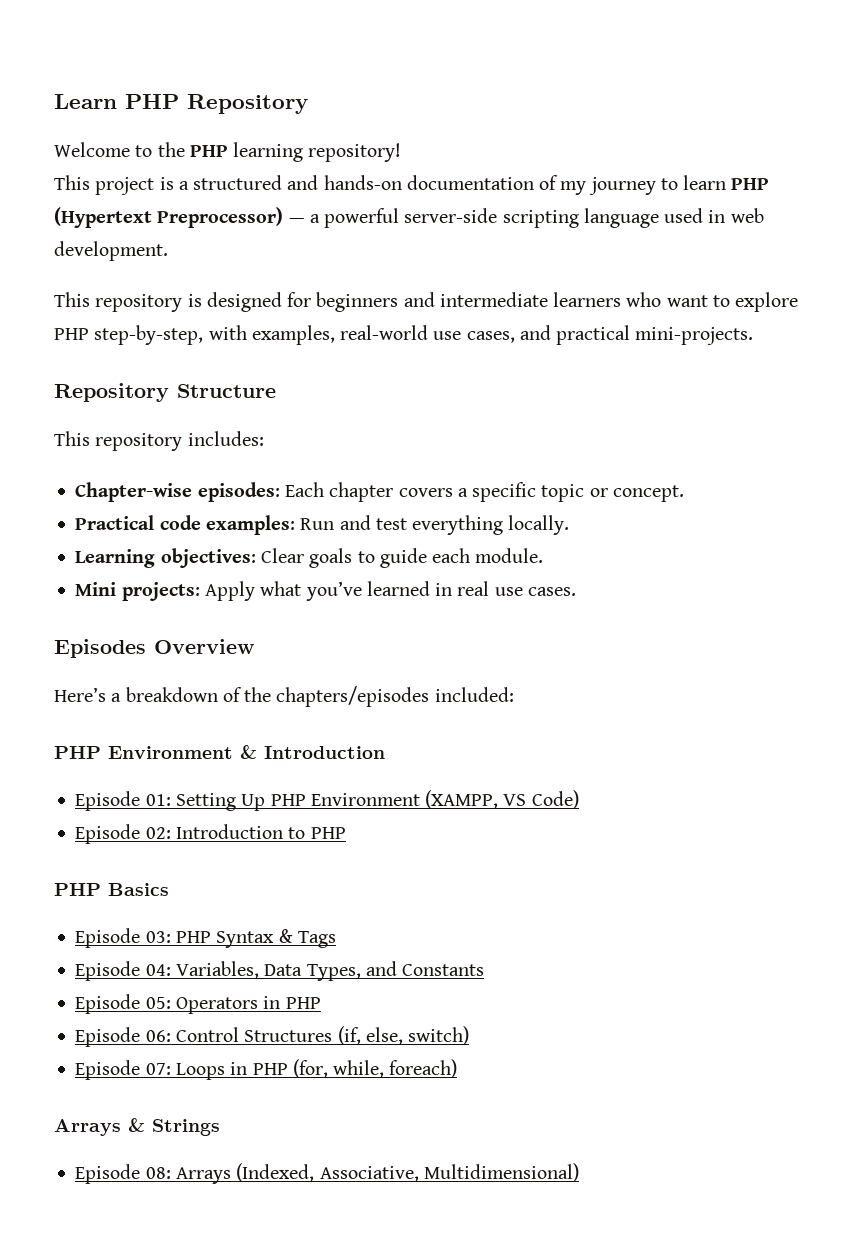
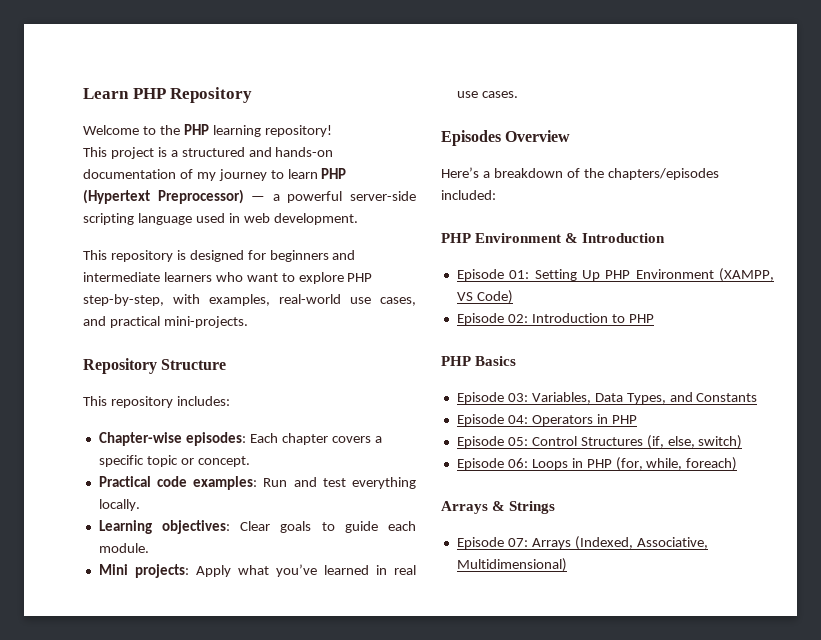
[175,929,336,948] [75,961,171,981] PHP Syntax & Tags // Episode 04: -> (528, 397) none
[145,997,171,1009] 05: -> [507,415,528,424] 04:
[145,1030,171,1042] 06: -> [507,437,528,446] 05:
[145,1063,171,1075] 07: -> [507,458,528,468] 06:
[145,1167,171,1179] 08: -> [507,538,528,547] 07:

